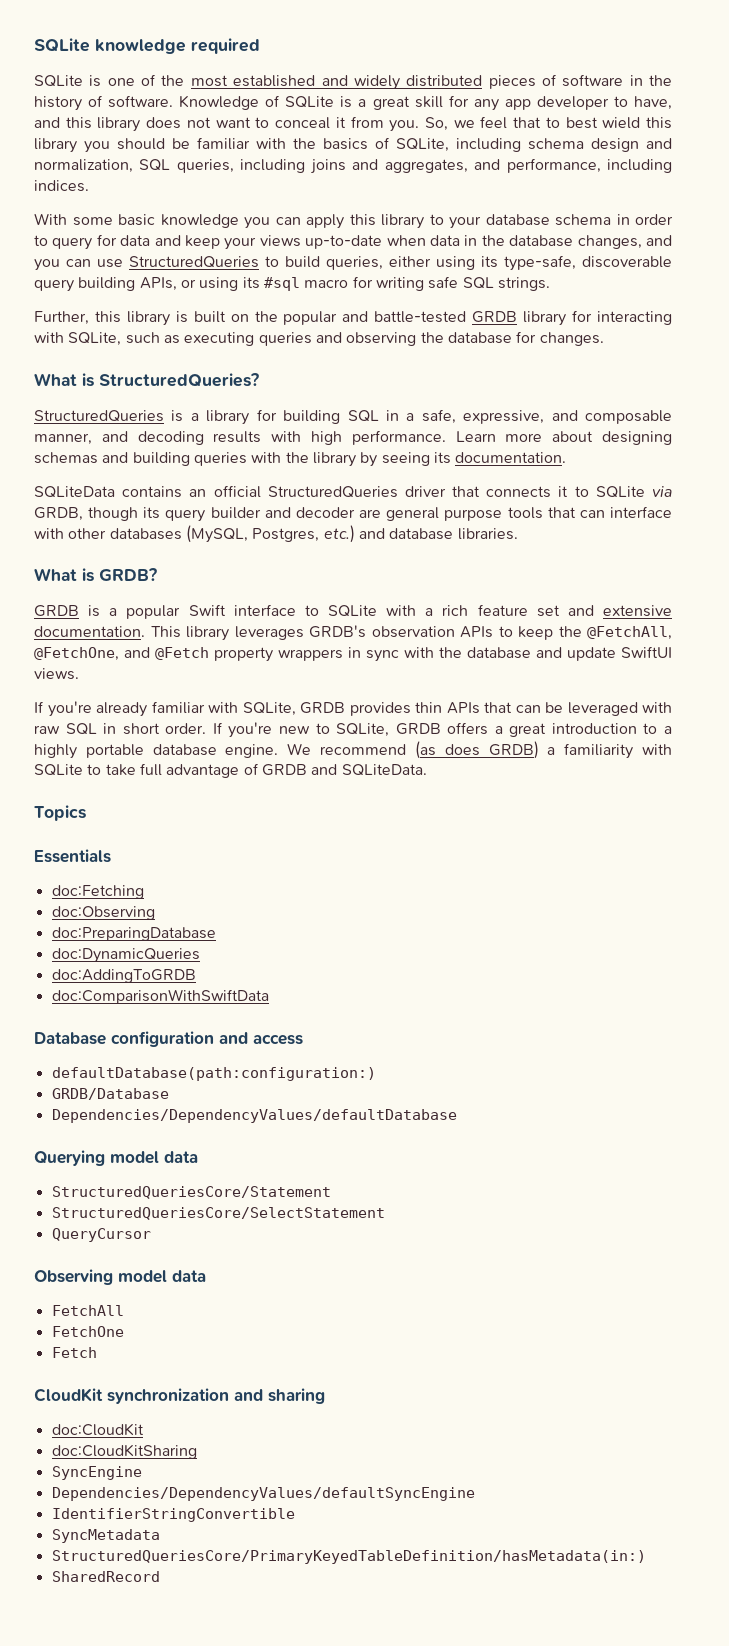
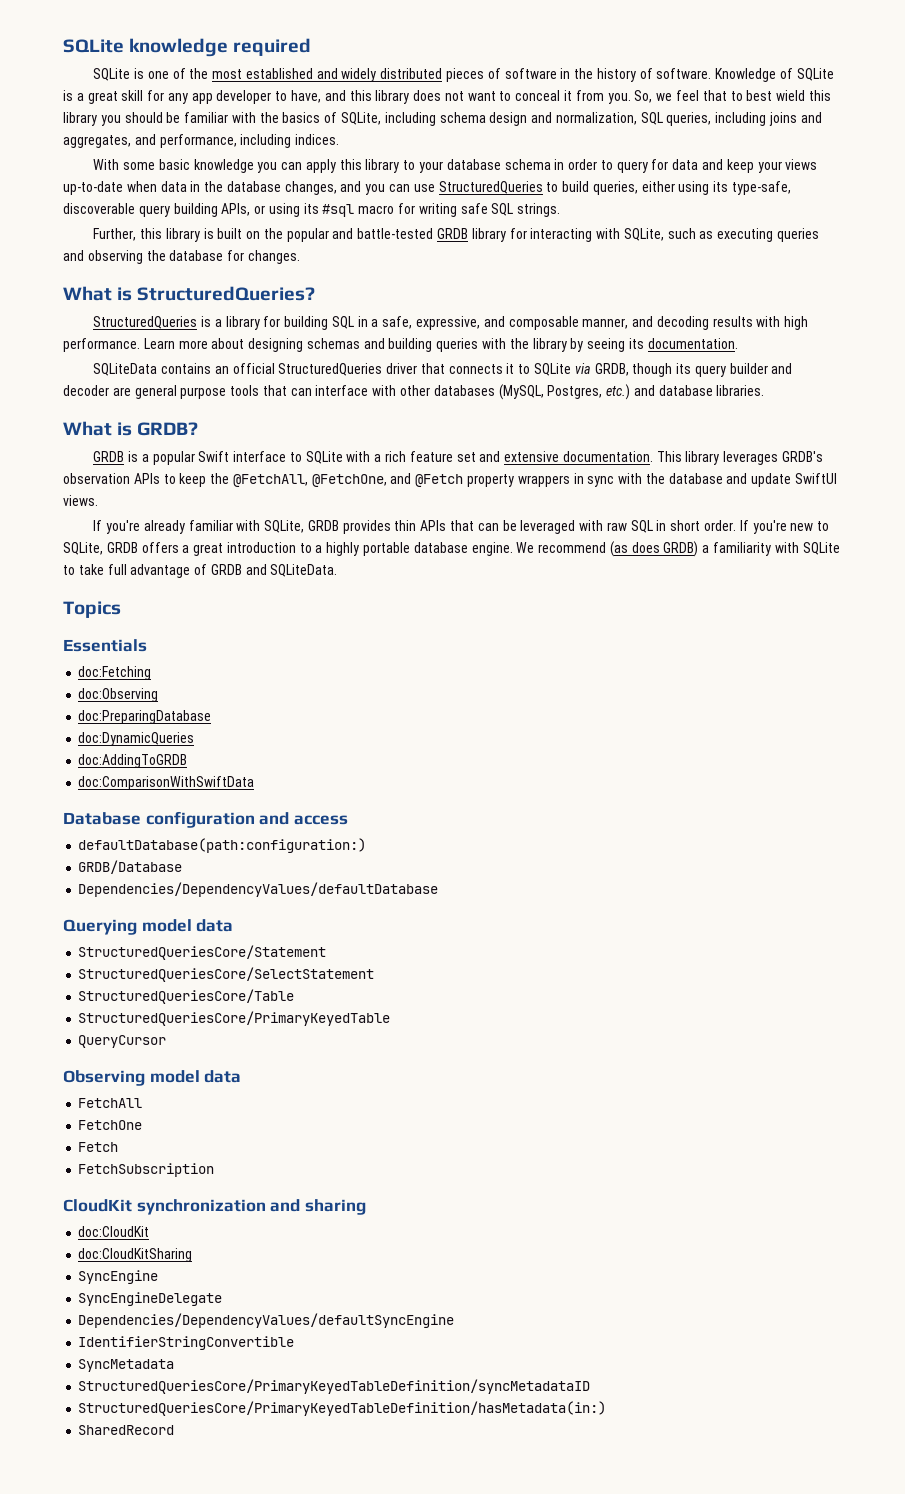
(385, 1213) none -> [78,989,295,1004] [78,1011,391,1026] // StructuredQueriesCore/Table // StructuredQueriesCore/PrimaryKeyedTable
(97, 1352) none -> [78,1163,215,1177] // FetchSubscription
(142, 1473) none -> [78,1292,223,1306] // SyncEngineDelegate
(160, 1536) none -> [78,1379,591,1394] // StructuredQueriesCore/PrimaryKeyedTableDefinition/syncMetadataID

